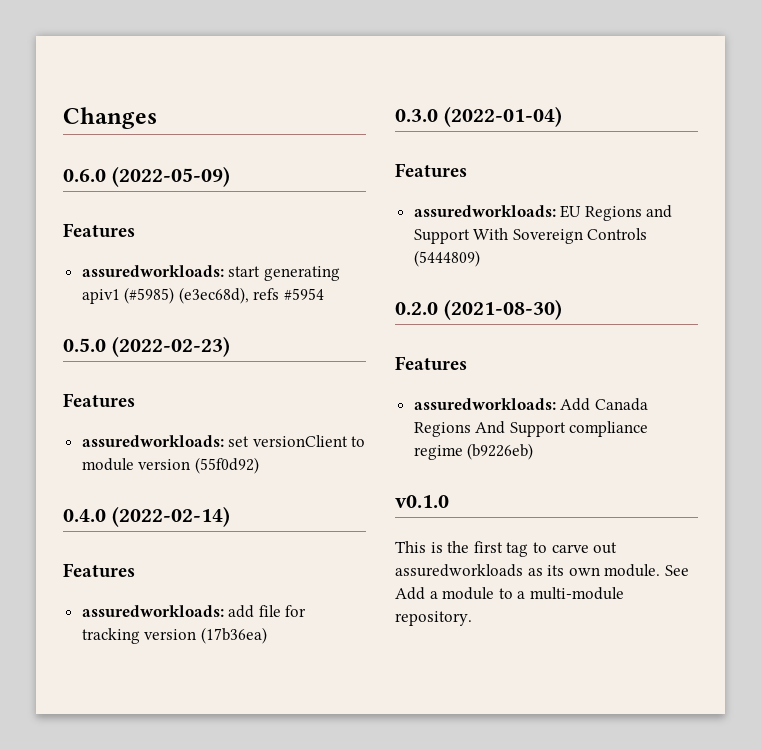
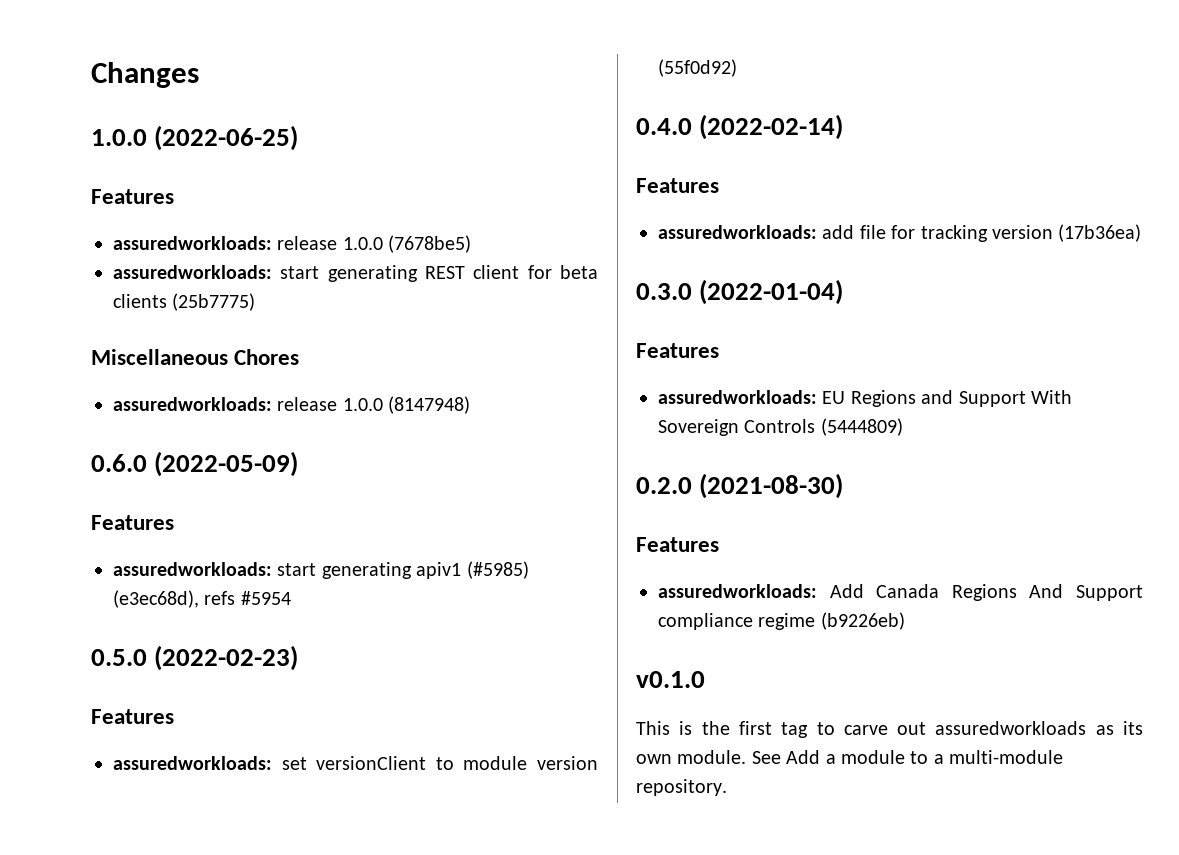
(157, 118) none -> [91,125,299,151] [91,189,174,204] [113,235,472,253] [113,265,598,282] [113,293,256,311] [91,349,300,365] [113,396,471,414] // 1.0.0 (2022-06-25) // Features // assuredworkloads: release 1.0.0 (7678be5) // assuredworkloads: start generating REST client for beta clients (25b7775) // Miscellaneous Chores // assuredworkloads: release 1.0.0 (8147948)

